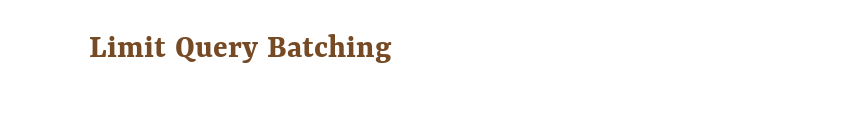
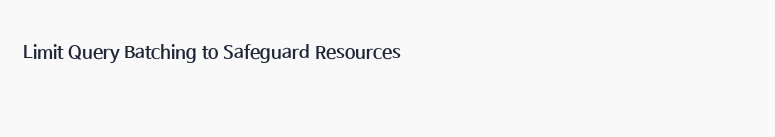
(393, 48) none -> [202,44,401,63] to Safeguard Resources

